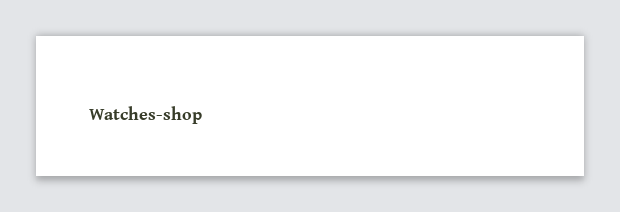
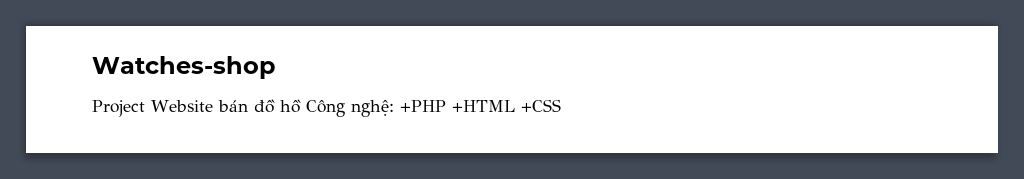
(202, 115) none -> [92,99,561,117] // Project Website bán đồ hồ Công nghệ: +PHP +HTML +CSS

